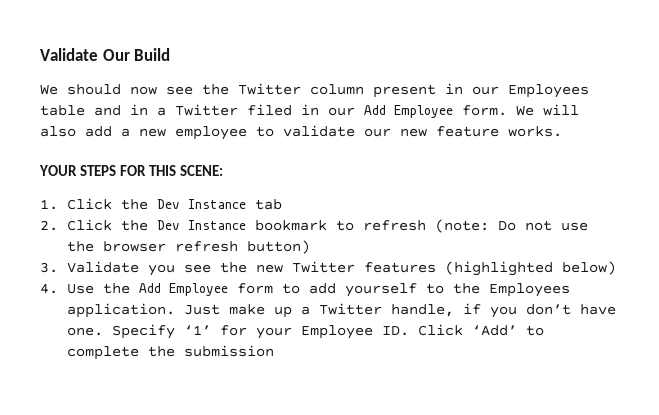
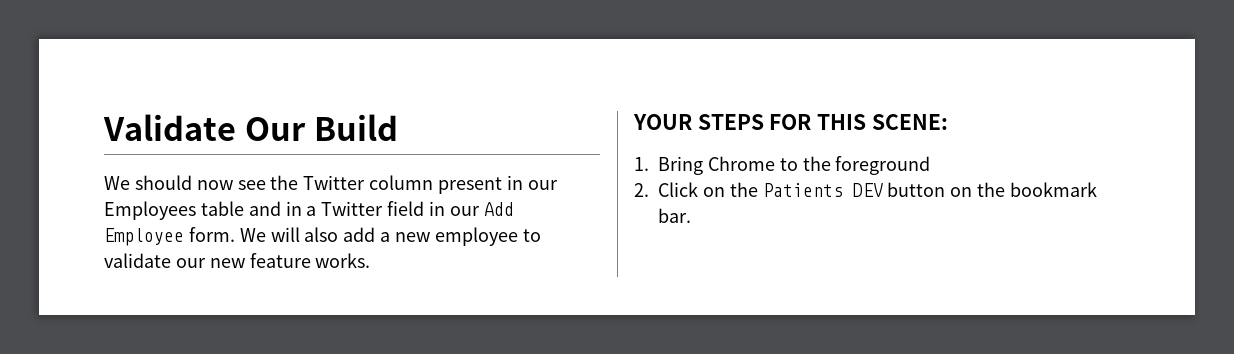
[247,104,292,116] filed -> [387,201,425,216] field
[66,198,282,210] [40,219,588,233] [66,240,310,254] [40,261,616,276] [40,283,570,297] [66,303,616,318] [66,324,544,339] [66,345,274,360] Click the Dev Instance tab // 2. Click the Dev Instance bookmark to refresh (note: Do not use the browser refresh button) // 3. Validate you see the new Twitter features (highlighted below) // 4. Use the Add Employee form to add yourself to the Employees application. Just make up a Twitter handle, if you don’t have one. Specify ‘1’ for your Employee ID. Click ‘Add’ to complete the submission -> [658,156,931,175] [634,182,1098,197] [658,208,691,223] Bring Chrome to the foreground // 2. Click on the Patients DEV button on the bookmark bar.

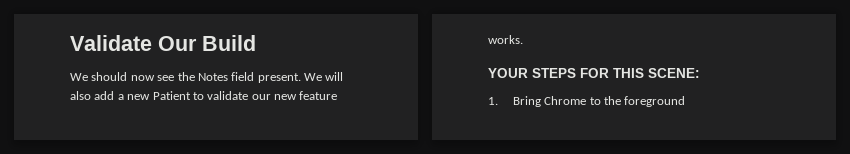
[303,175,558,194] [104,201,514,220] [104,227,235,246] Twitter column present in our Employees table and in a Twitter field in our Add Employee form. -> [197,72,301,83] Notes field present.
[434,227,518,246] employee -> [152,91,191,100] Patient
[634,182,1098,197] [658,208,691,223] // 2. Click on the Patients DEV button on the bookmark bar. -> (686, 101) none

